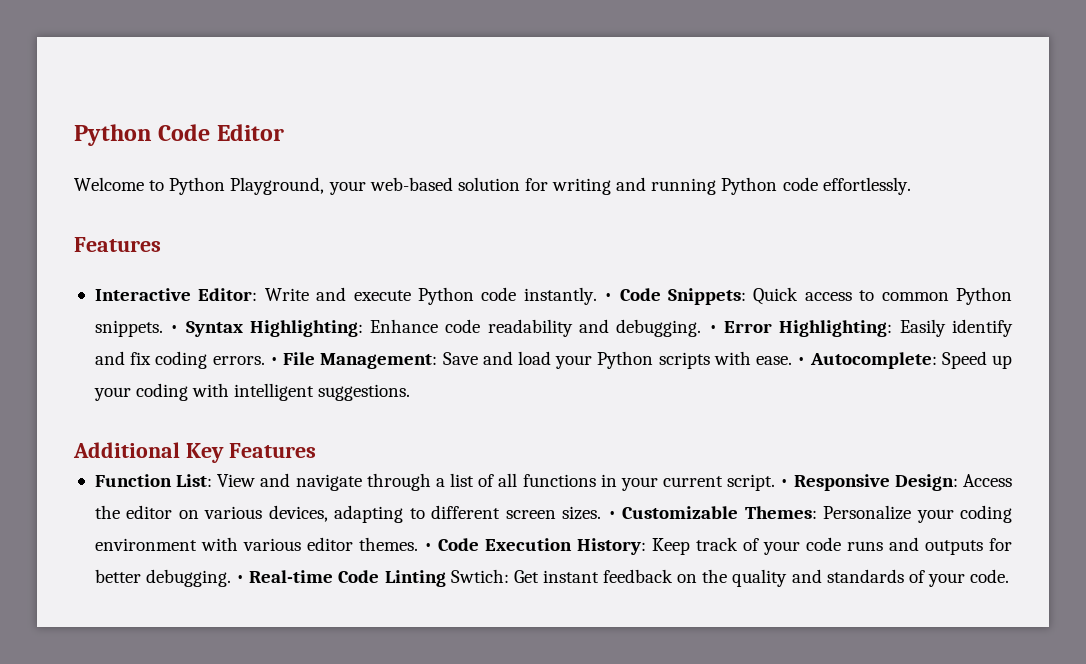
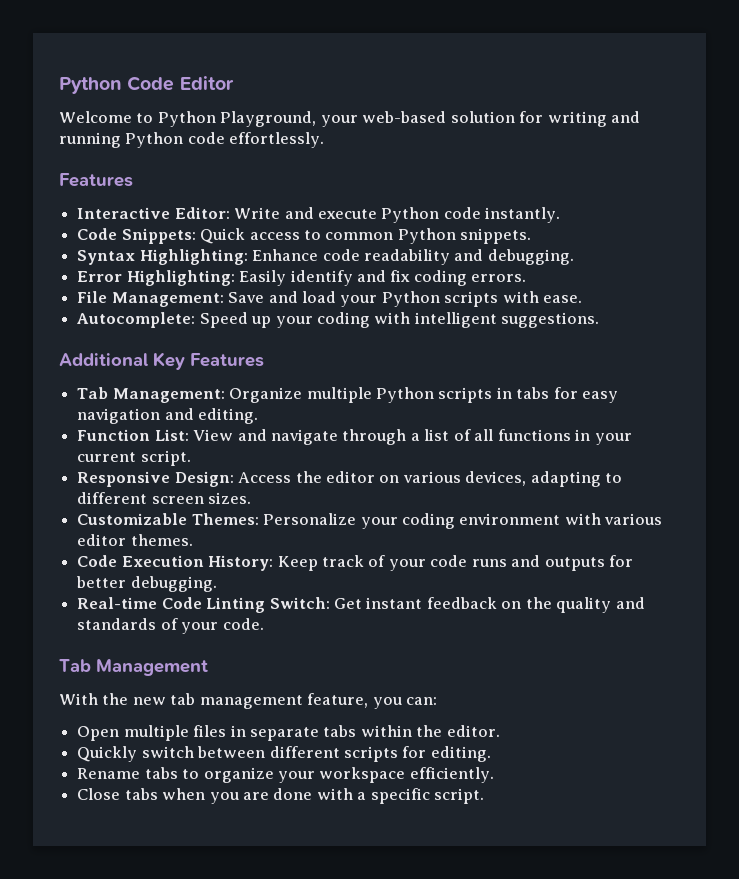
[604,293,613,301] • -> (561, 215) //
[170,325,179,333] • -> (532, 236) //
[708,325,717,333] • -> (574, 257) //
[269,357,278,365] • -> (527, 278) //
[797,357,806,365] • -> (583, 299) //
(316, 450) none -> [77,387,619,403] [77,408,259,424] // Tab Management: Organize multiple Python scripts in tabs for easy navigation and editing.
[780,479,789,487] • -> (191, 458) //
[607,511,616,519] • -> (252, 498) //
[423,543,432,551] • -> (193, 540) //
[236,575,245,583] • -> (217, 584) //
[450,569,509,583] Swtich: -> [269,597,330,609] Switch:
(1010, 576) none -> [59,659,208,676] [59,693,438,709] [77,725,500,741] [77,746,491,762] [77,767,494,783] [77,788,485,804] // Tab Management // With the new tab management feature, you can: // Open multiple files in separate tabs within the editor. // Quickly switch between different scripts for editing. // Rename tabs to organize your workspace efficiently. // Close tabs when you are done with a specific script.

